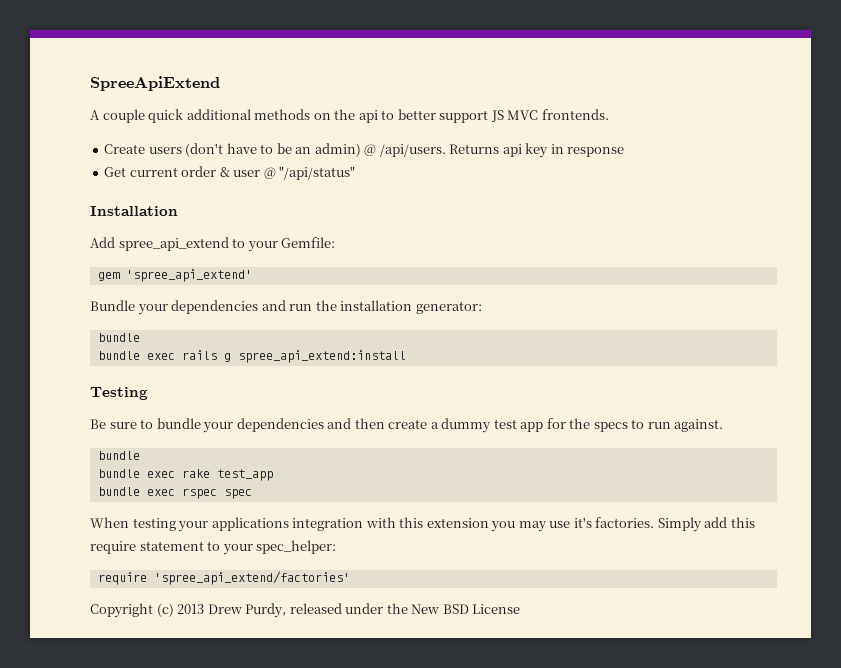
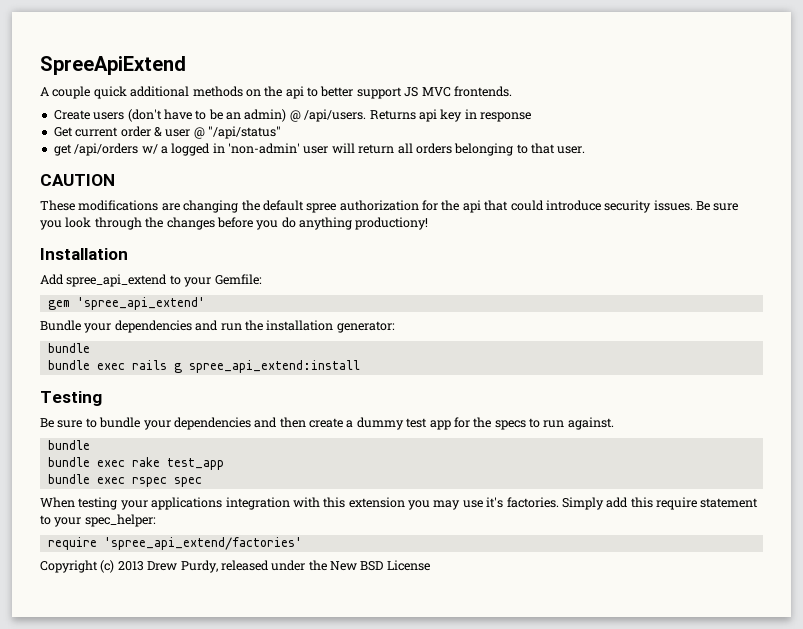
(356, 173) none -> [53,143,586,156] [40,174,115,186] [40,200,739,213] [40,217,429,230] // get /api/orders w/ a logged in 'non-admin' user will return all orders belonging to that user. // CAUTION // These modifications are changing the default spree authorization for the api that could introduce security issues. Be sure you look through the changes before you do anything productiony!

